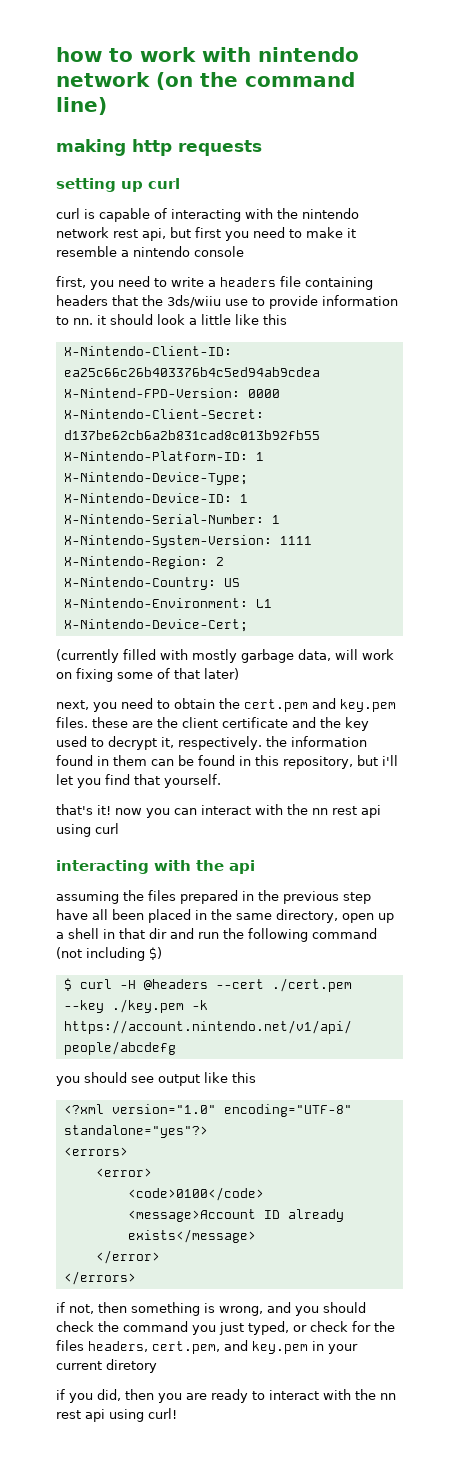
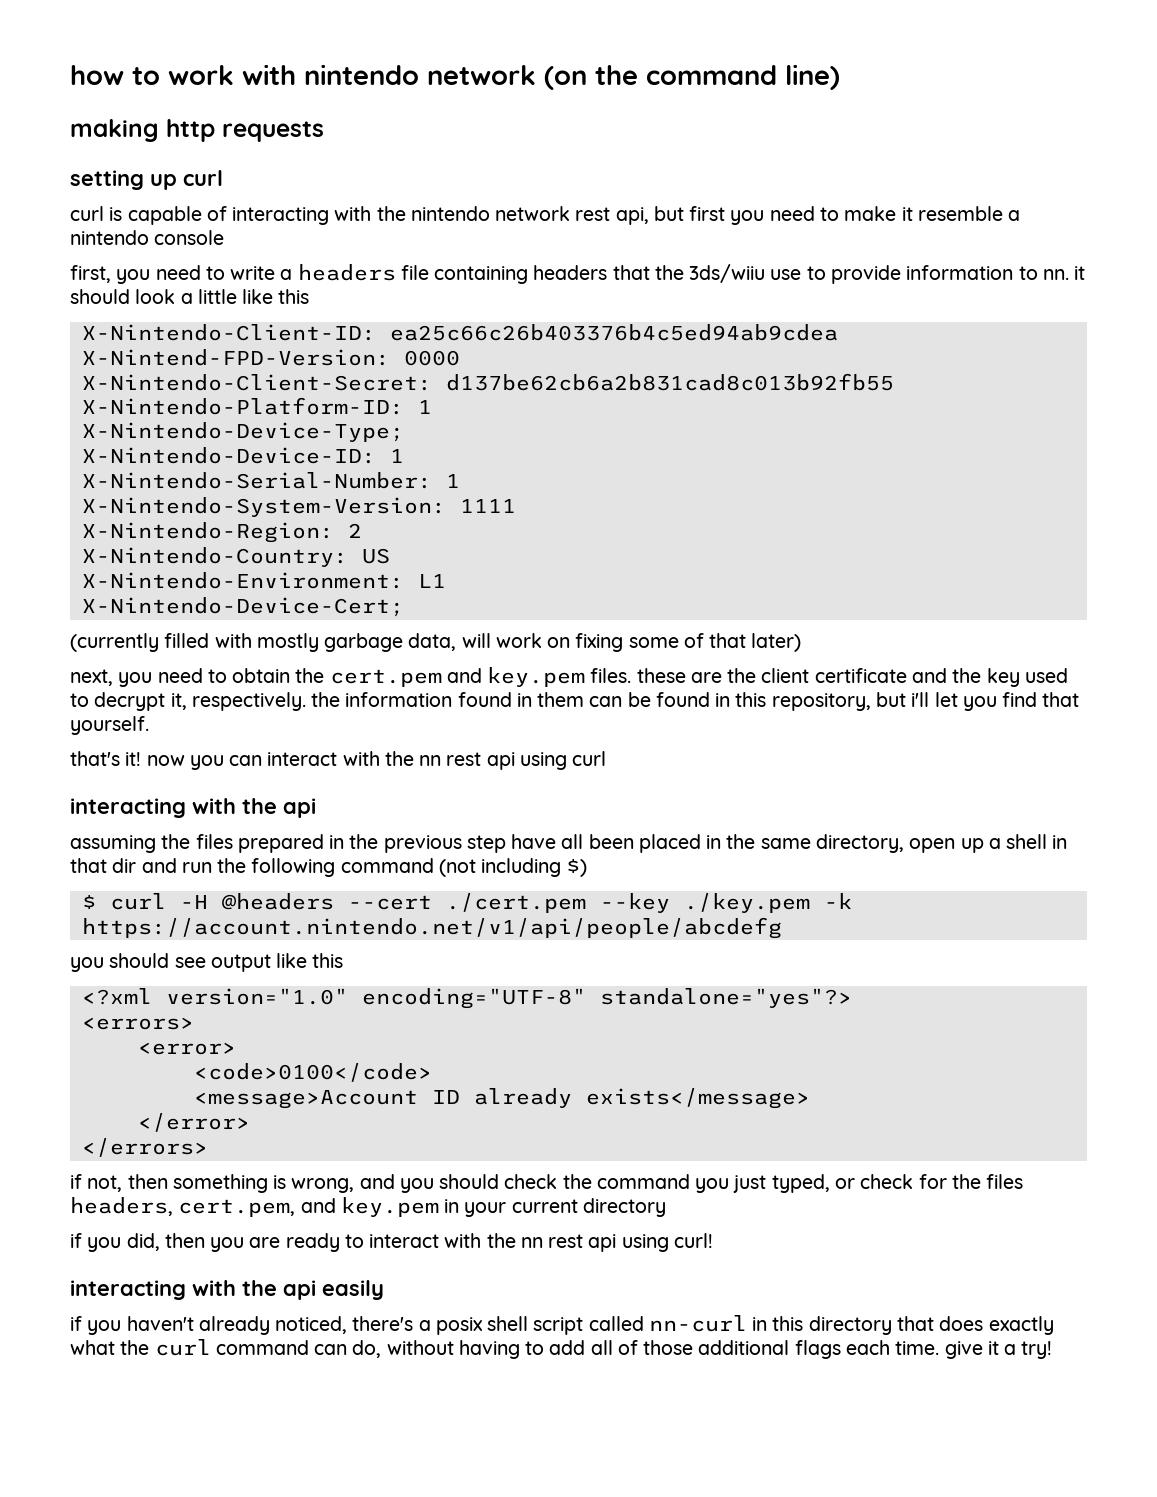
[106,1359,157,1373] diretory -> [582,1198,666,1217] directory
(177, 1413) none -> [70,1280,384,1300] [70,1315,1054,1335] [70,1339,1053,1359] // interacting with the api easily // if you haven't already noticed, there's a posix shell script called nn-curl in this directory that does exactly what the curl command can do, without having to add all of those additional flags each time. give it a try!

